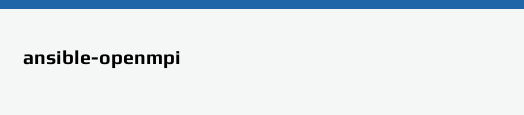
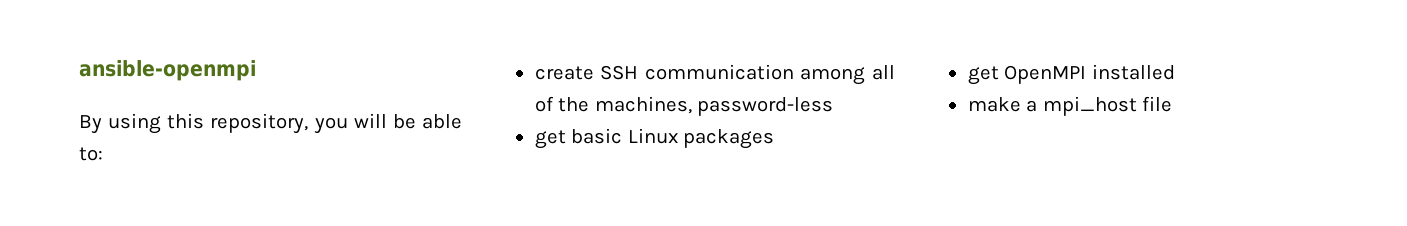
(181, 59) none -> [79,113,463,134] [79,147,103,161] [534,64,895,85] [534,96,834,116] [534,128,775,149] [967,64,1175,85] [967,96,1173,116] // By using this repository, you will be able to: // create SSH communication among all of the machines, password-less // get basic Linux packages // get OpenMPI installed // make a mpi_host file

